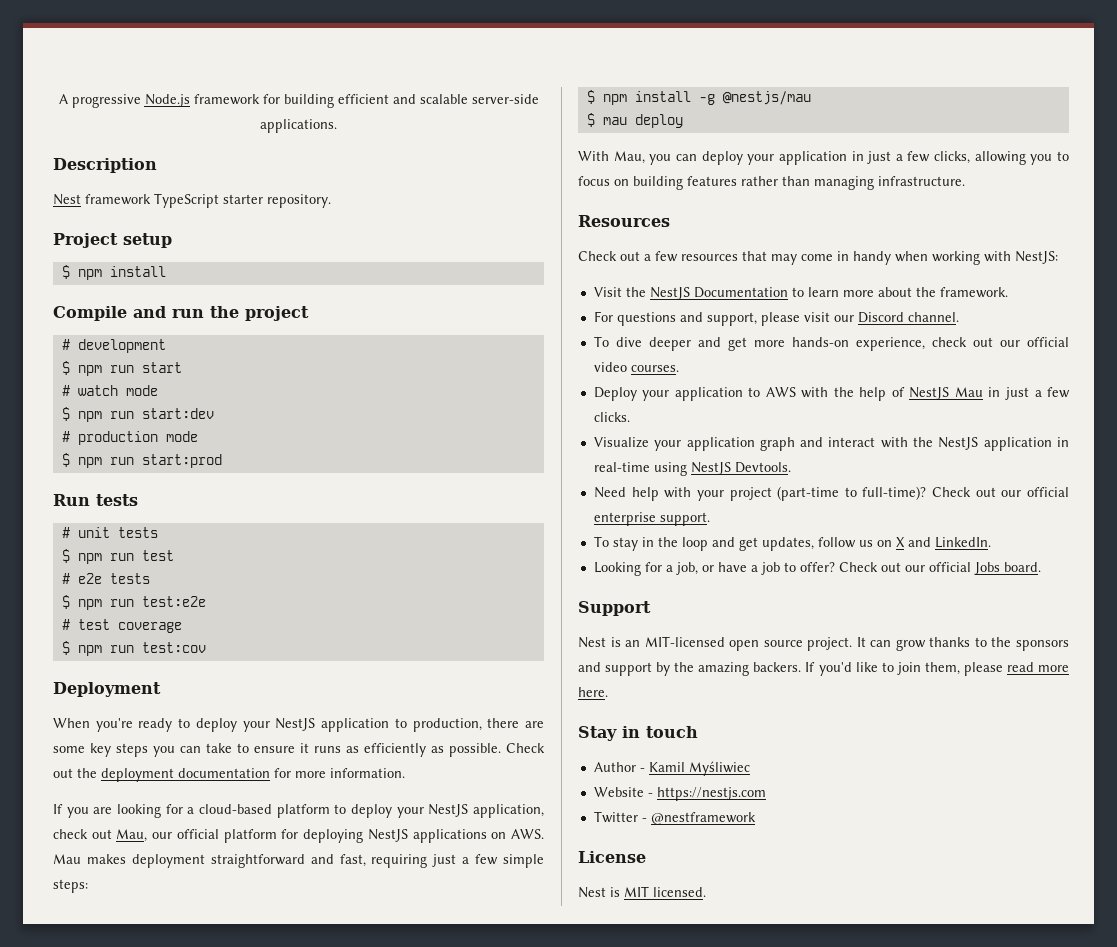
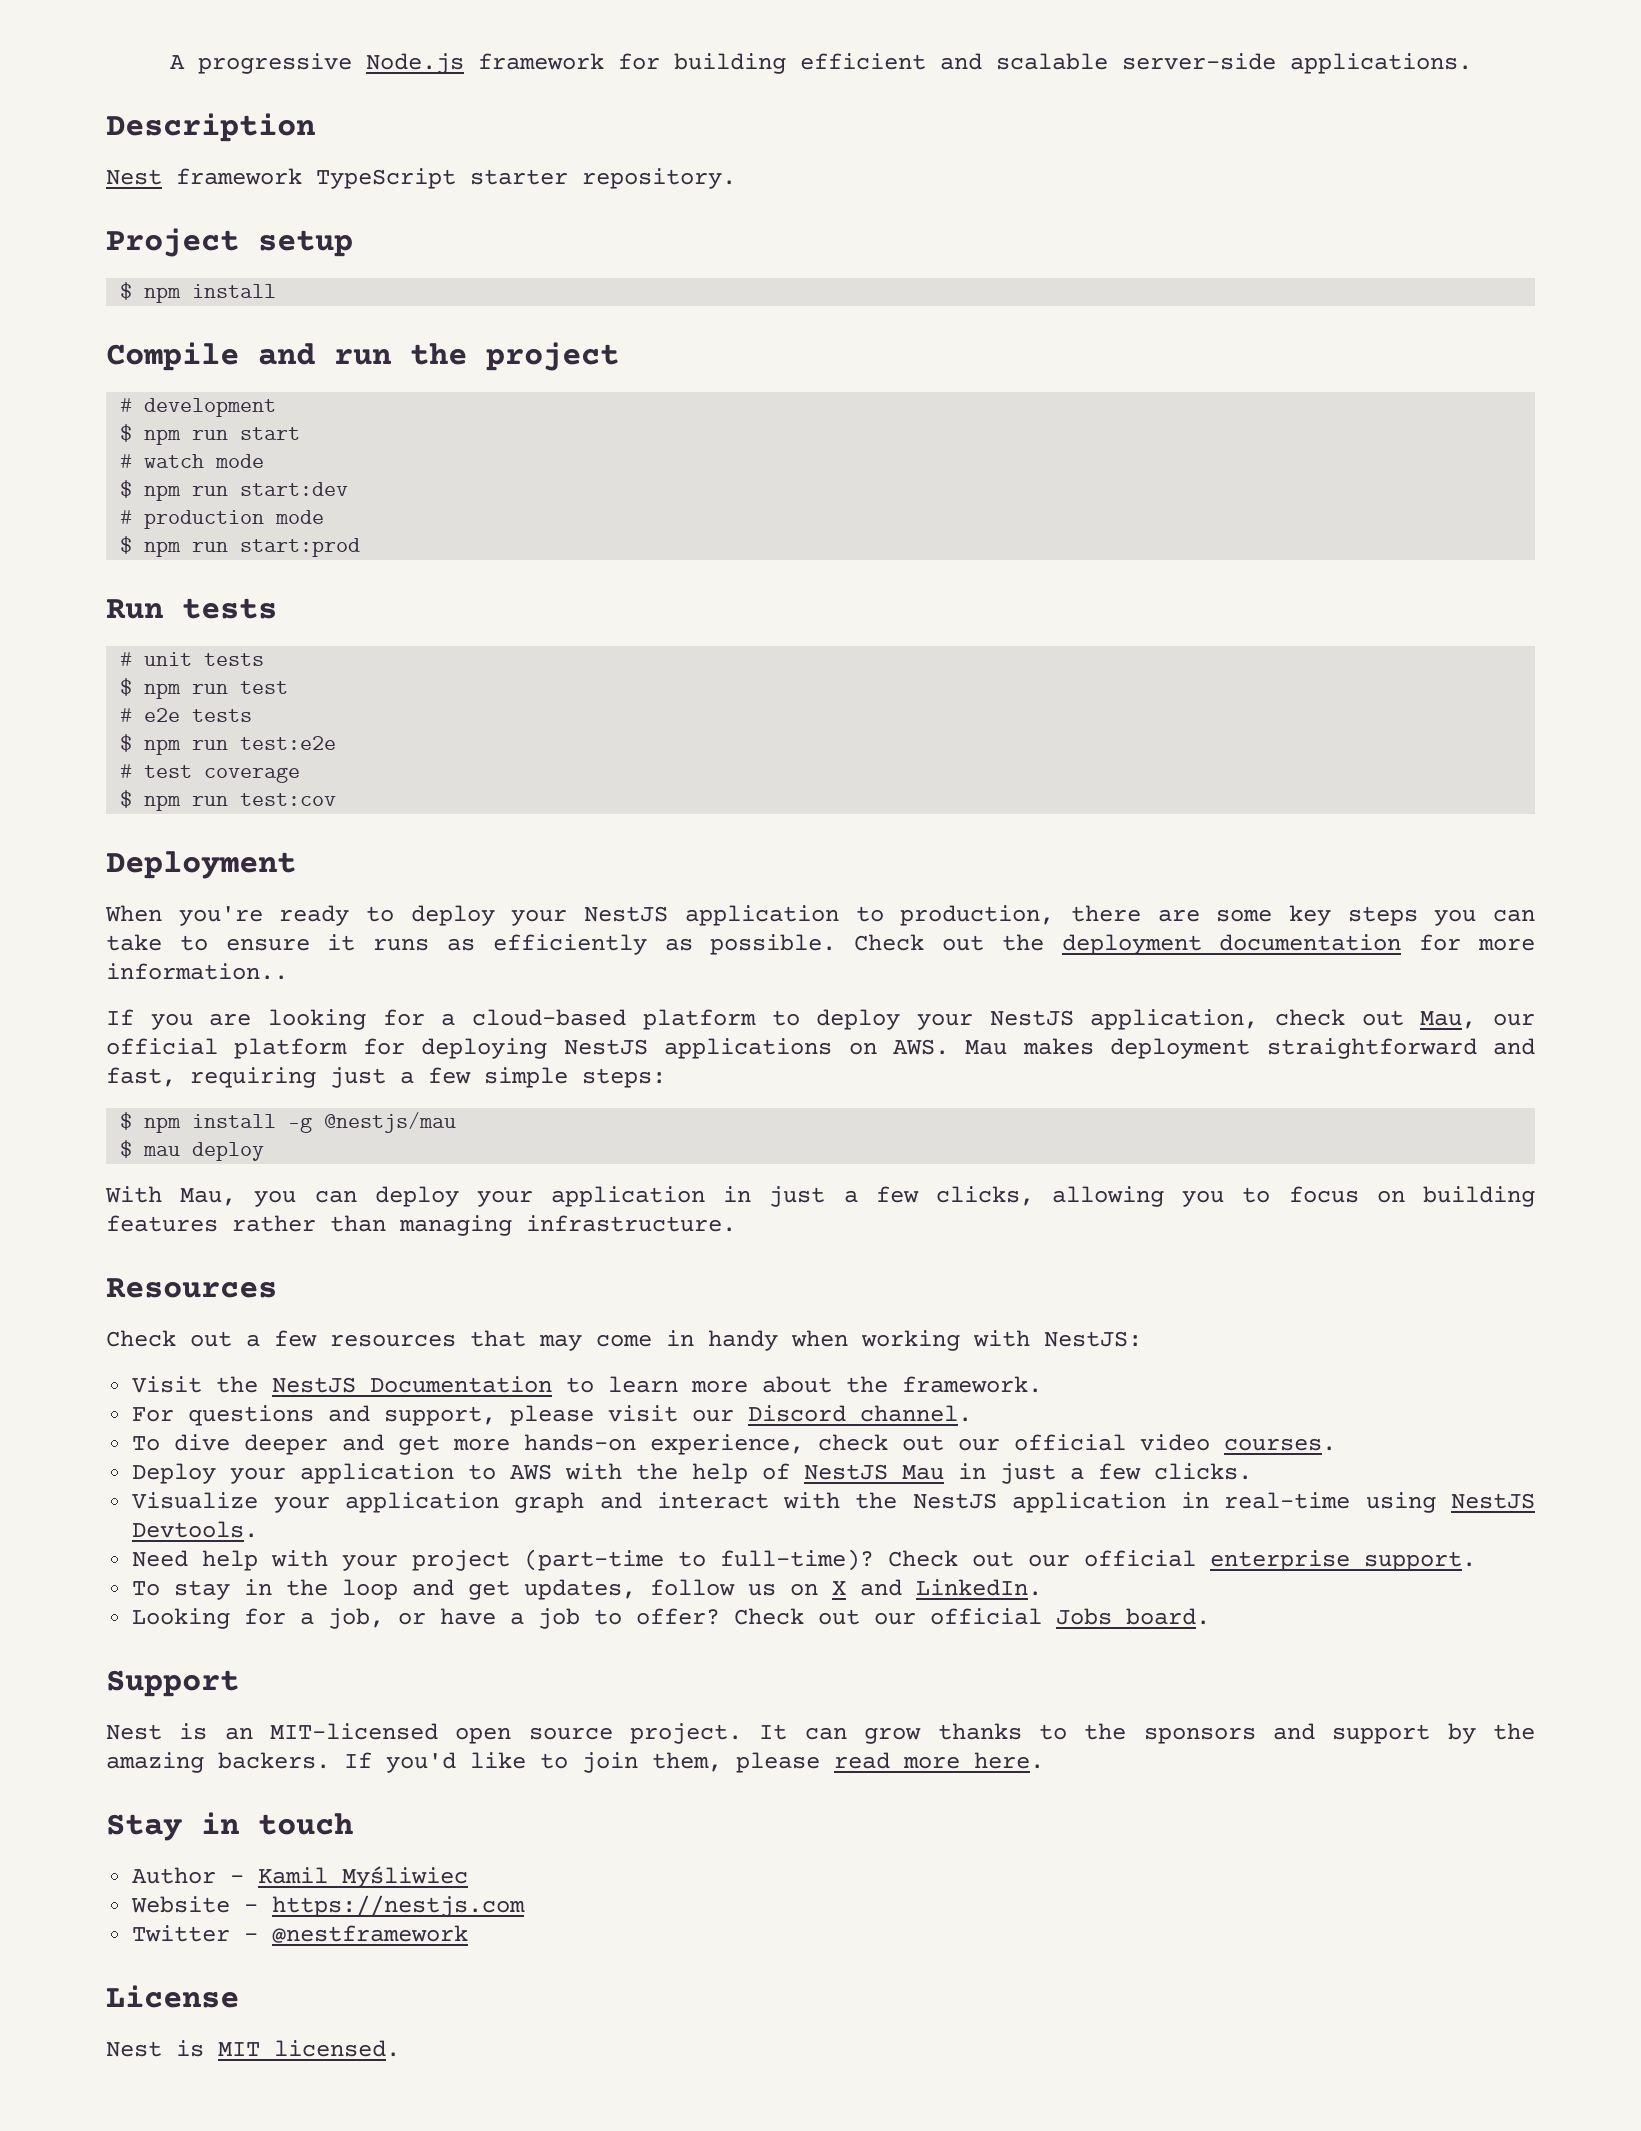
[330,768,405,778] information. -> [106,963,288,980] information..

